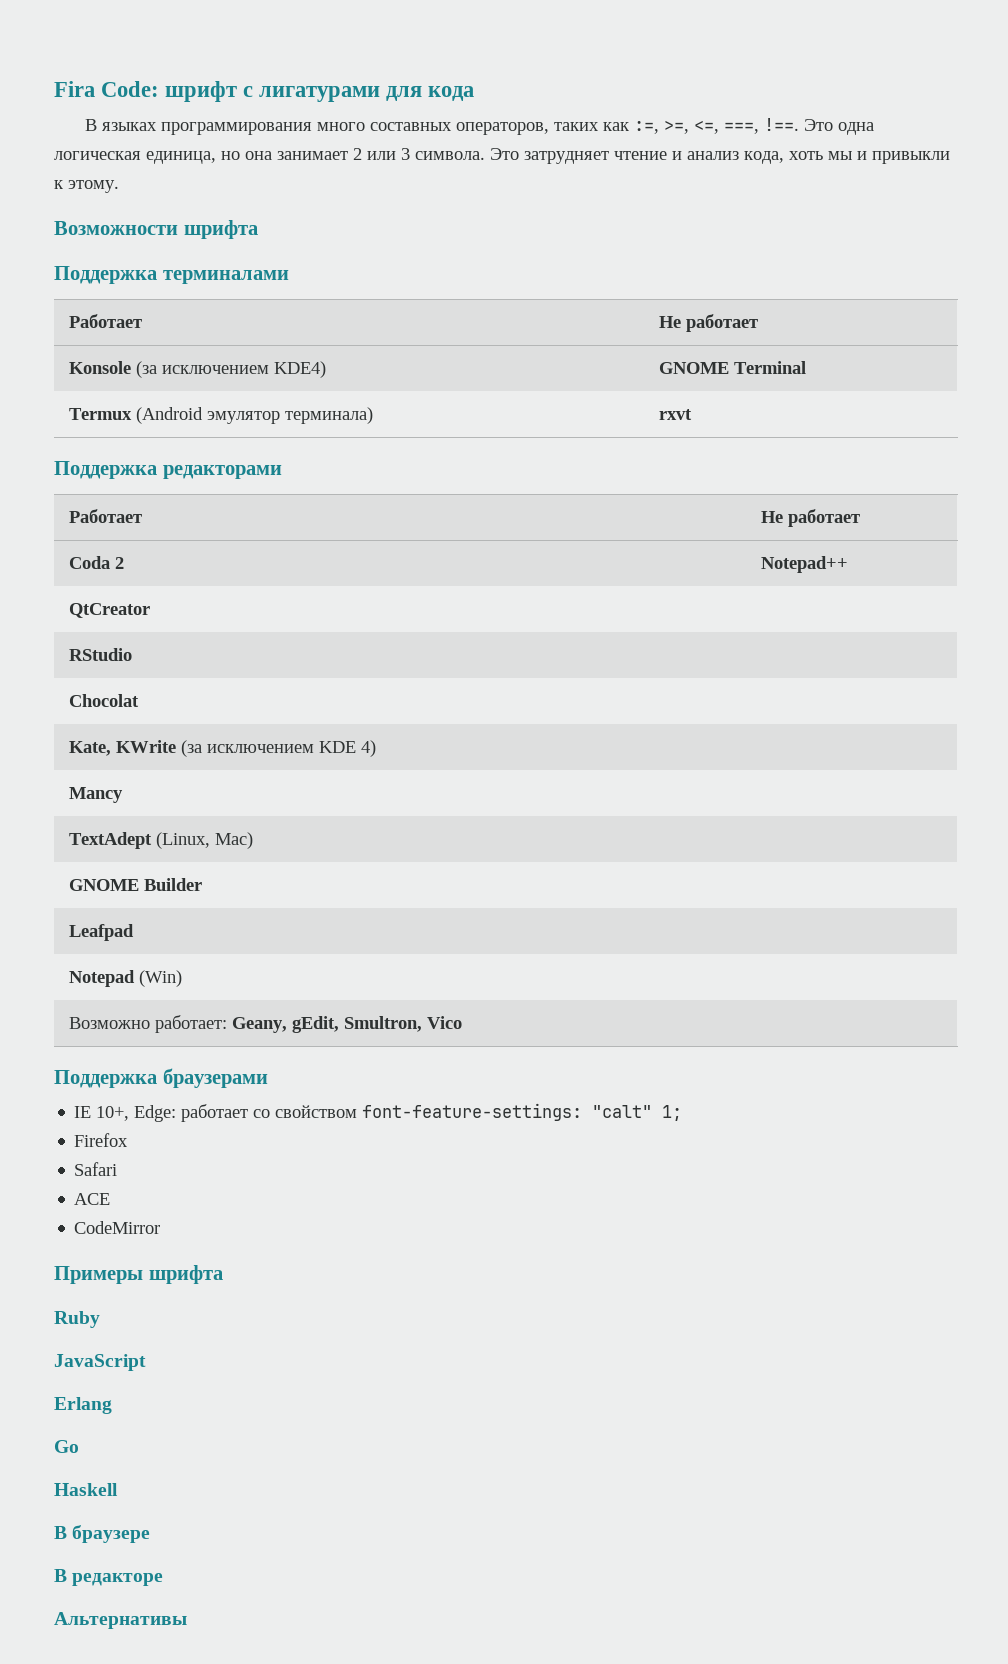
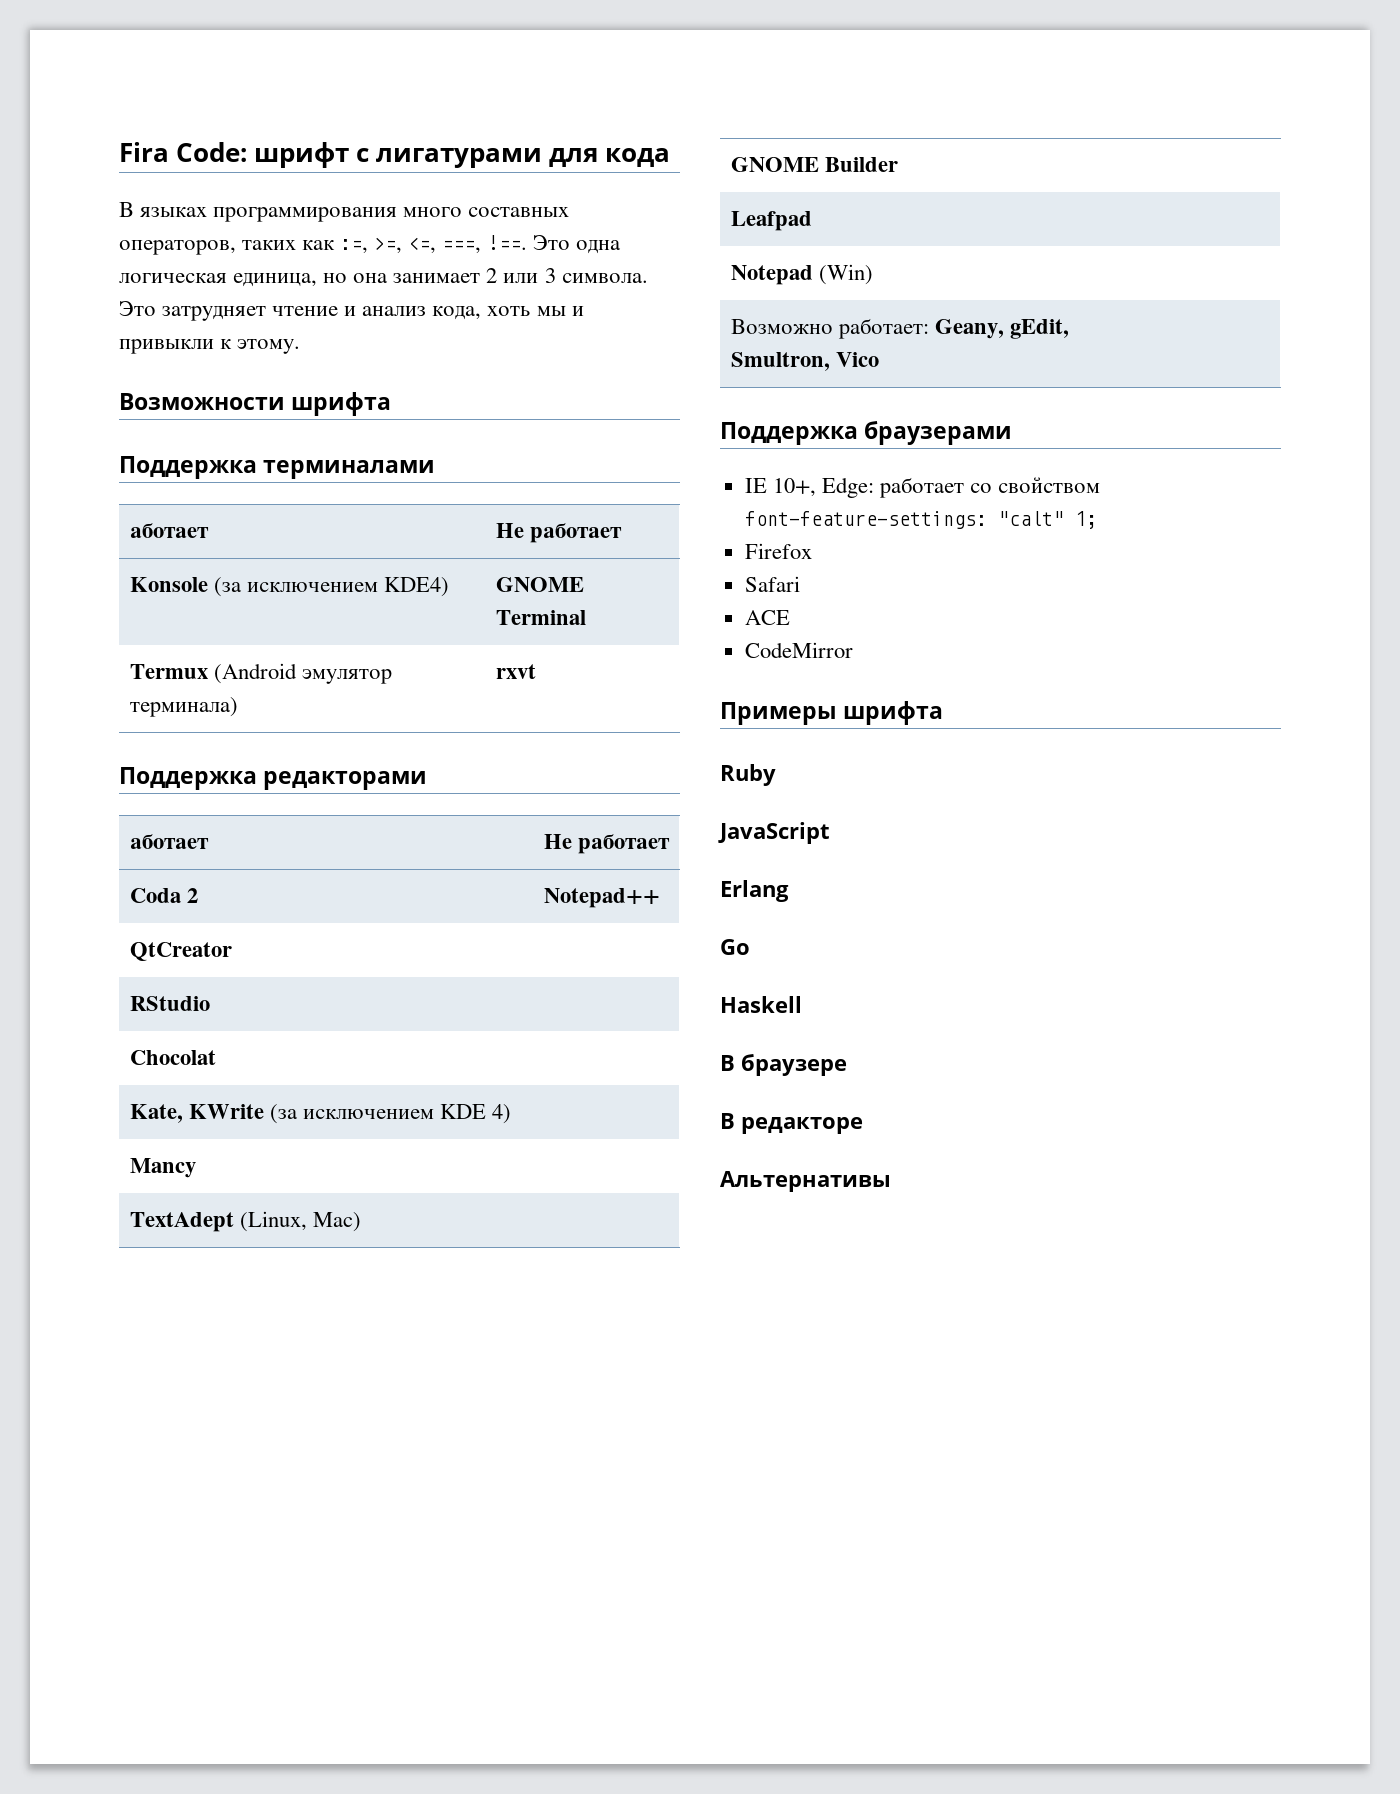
[68,314,142,328] Работает -> [129,523,209,538] аботает
[68,509,142,523] Работает -> [129,834,209,849] аботает

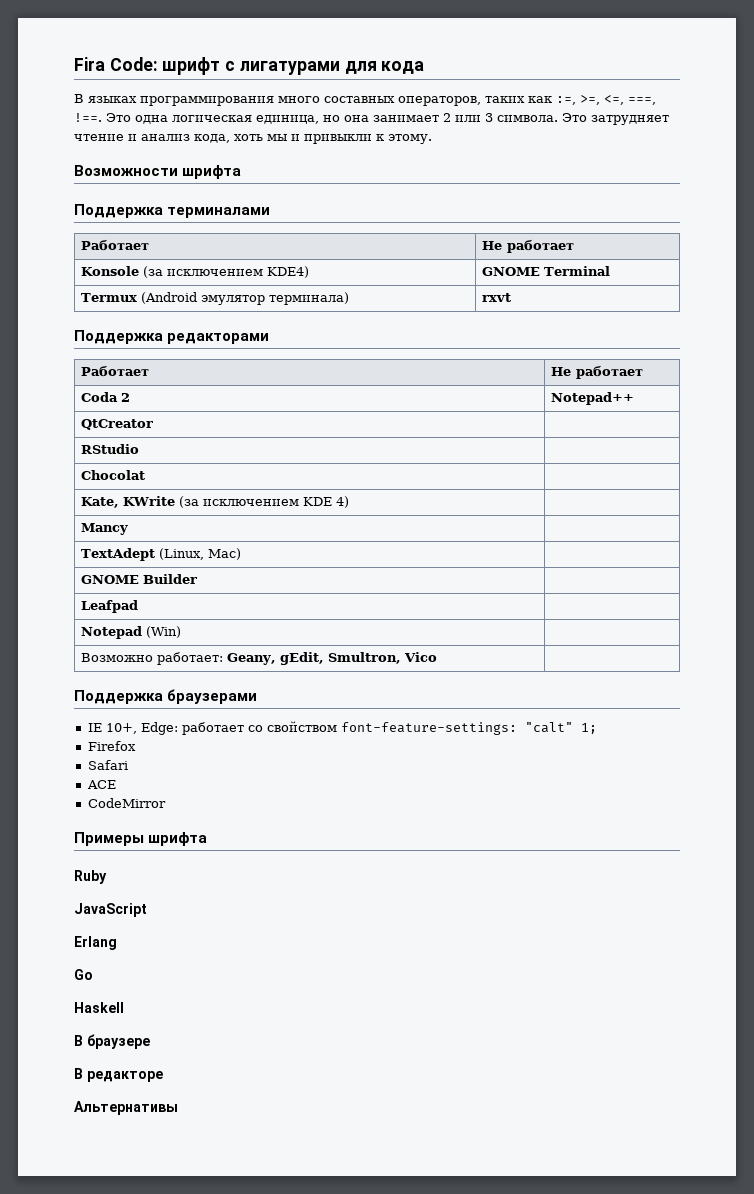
[129,523,209,538] аботает -> [81,239,150,251] Работает
[129,834,209,849] аботает -> [81,365,150,377] Работает

